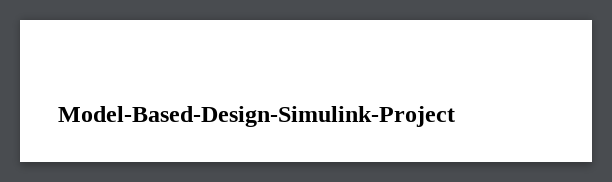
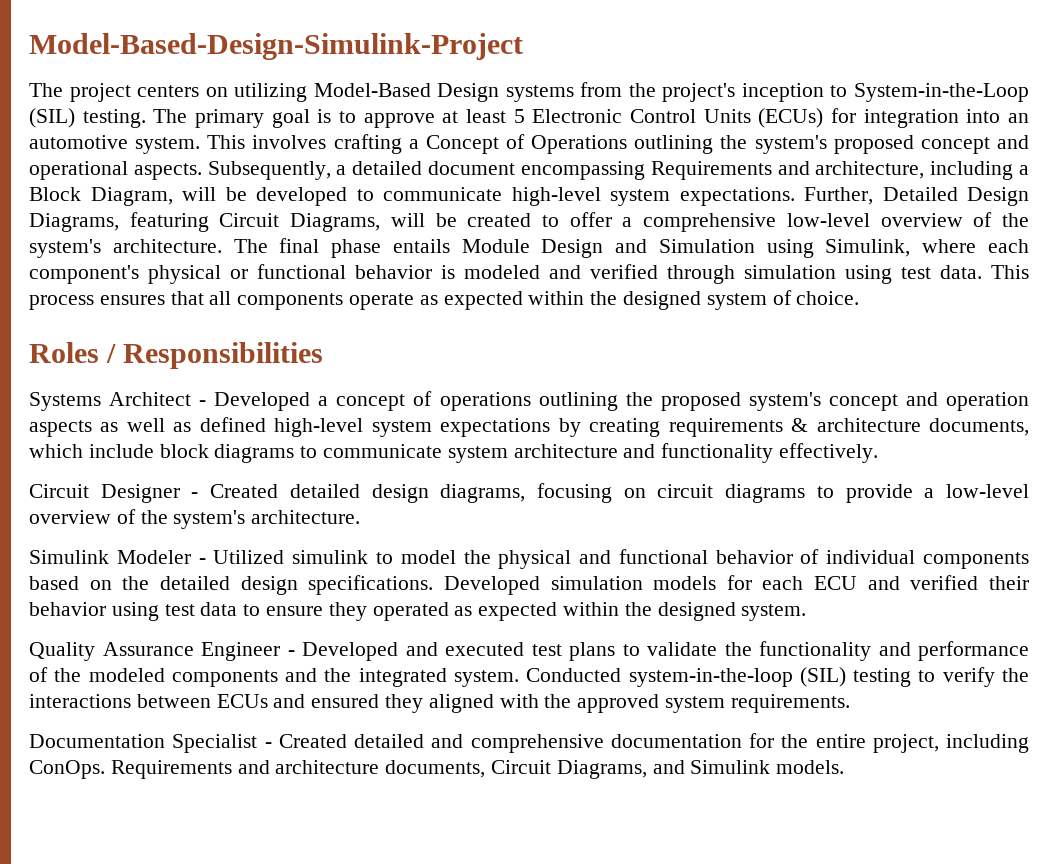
(455, 116) none -> [29,82,1029,102] [29,108,1029,128] [29,134,1029,154] [29,161,1030,180] [29,187,1029,206] [29,212,1029,232] [29,238,1029,258] [29,264,1029,284] [29,290,860,310] [29,342,324,369] [29,391,1029,411] [29,417,1029,437] [29,443,879,463] [29,483,1029,503] [29,509,361,529] [29,549,1030,569] [29,575,1029,595] [29,602,807,621] [29,641,1029,661] [29,667,1030,687] [29,694,850,713] [29,733,1029,753] [29,760,845,779] // The project centers on utilizing Model-Based Design systems from the project's inception to System-in-the-Loop (SIL) testing. The primary goal is to approve at least 5 Electronic Control Units (ECUs) for integration into an automotive system. This involves crafting a Concept of Operations outlining the system's proposed concept and operational aspects. Subsequently, a detailed document encompassing Requirements and architecture, including a Block Diagram, will be developed to communicate high-level system expectations. Further, Detailed Design Diagrams, featuring Circuit Diagrams, will be created to offer a comprehensive low-level overview of the system's architecture. The final phase entails Module Design and Simulation using Simulink, where each component's physical or functional behavior is modeled and verified through simulation using test data. This process ensures that all components operate as expected within the designed system of choice. // Roles / Responsibilities // Systems Architect - Developed a concept of operations outlining the proposed system's concept and operation aspects as well as defined high-level system expectations by creating requirements & architecture documents, which include block diagrams to communicate system architecture and functionality effectively. // Circuit Designer - Created detailed design diagrams, focusing on circuit diagrams to provide a low-level overview of the system's architecture. // Simulink Modeler - Utilized simulink to model the physical and functional behavior of individual components based on the detailed design specifications. Developed simulation models for each ECU and verified their behavior using test data to ensure they operated as expected within the designed system. // Quality Assurance Engineer - Developed and executed test plans to validate the functionality and performance of the modeled components and the integrated system. Conducted system-in-the-loop (SIL) testing to verify the interactions between ECUs and ensured they aligned with the approved system requirements. // Documentation Specialist - Created detailed and comprehensive documentation for the entire project, including ConOps. Requirements and architecture documents, Circuit Diagrams, and Simulink models.

